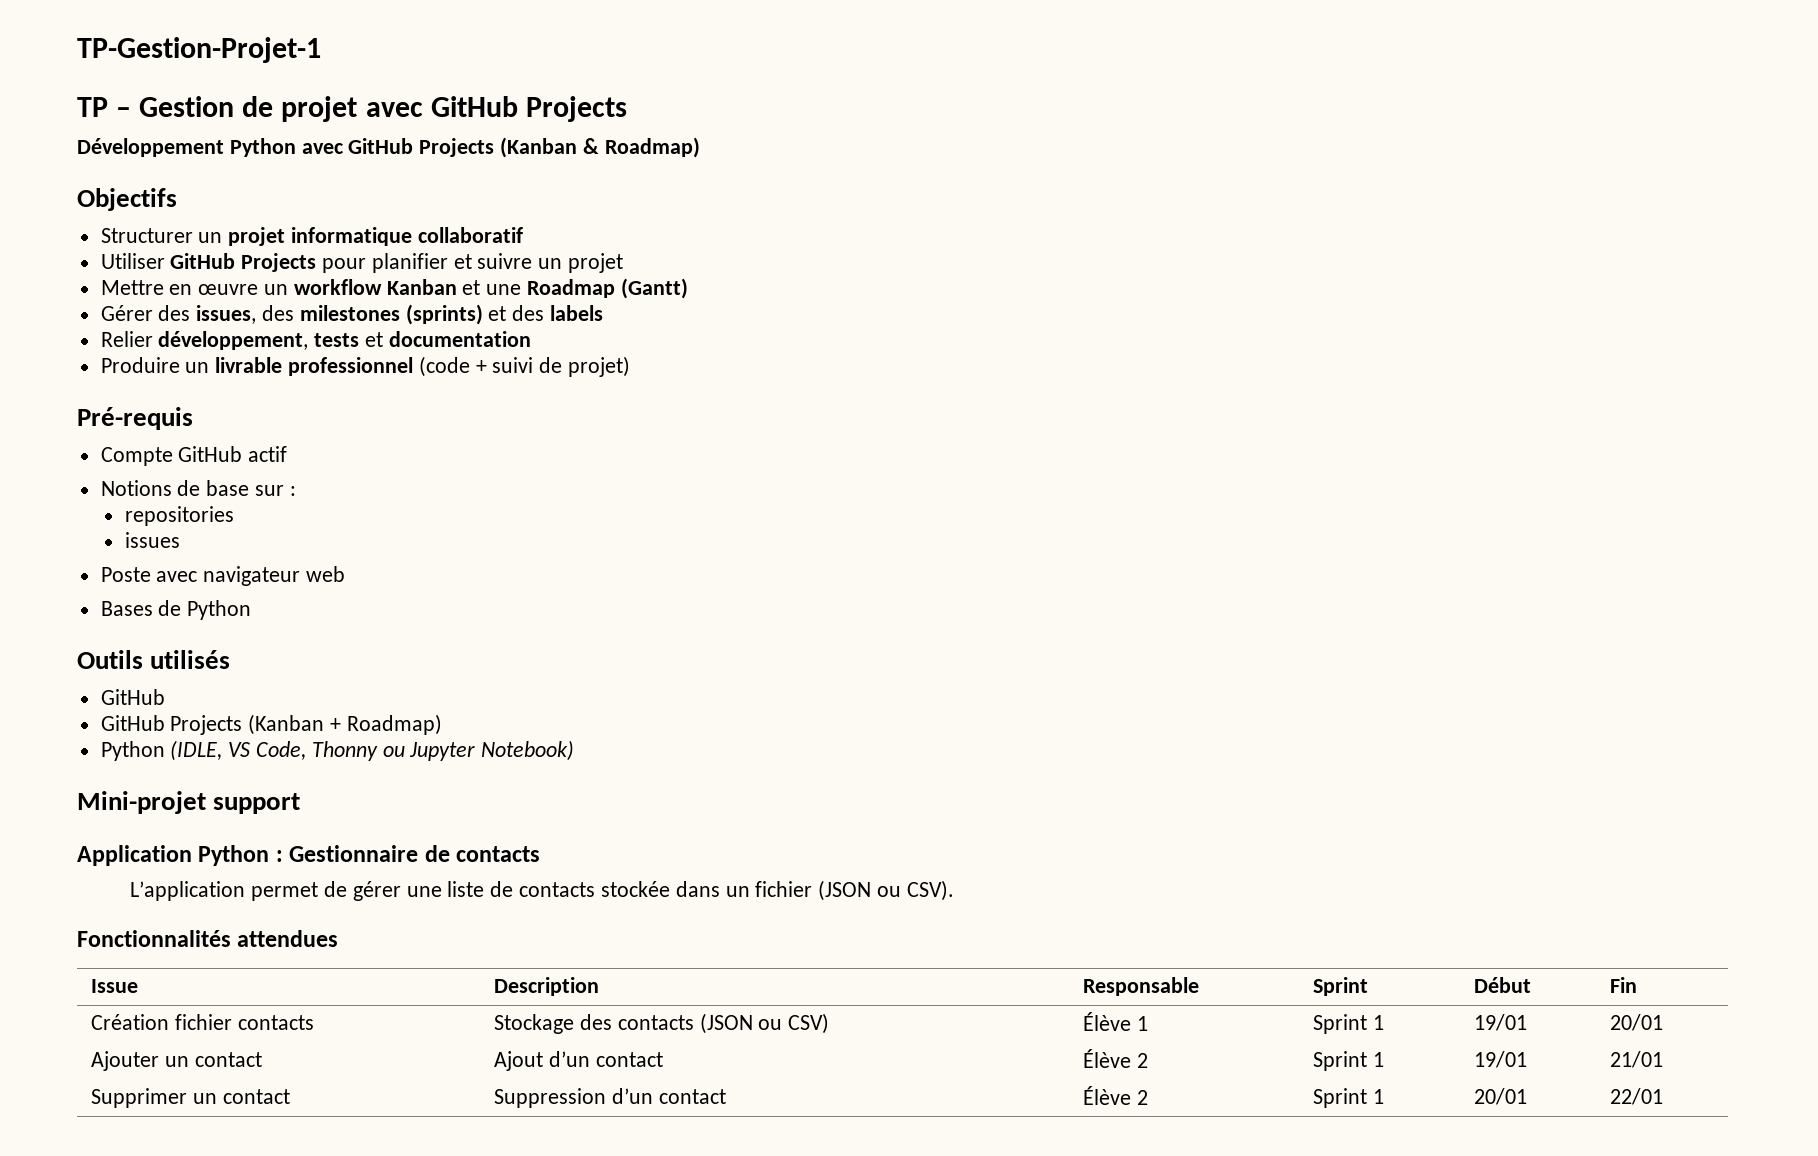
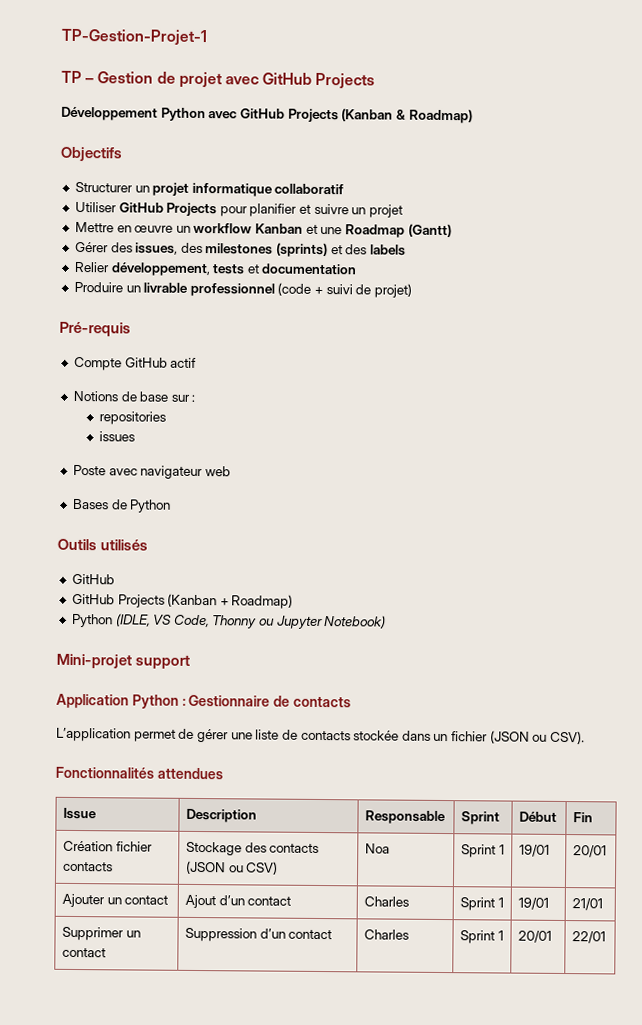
[1083,1012,1149,1031] Élève 1 -> [364,843,390,854] Noa
[1083,1049,1149,1068] Élève 2 -> [363,896,409,907] Charles
[1083,1086,1149,1105] Élève 2 -> [363,929,409,940] Charles

